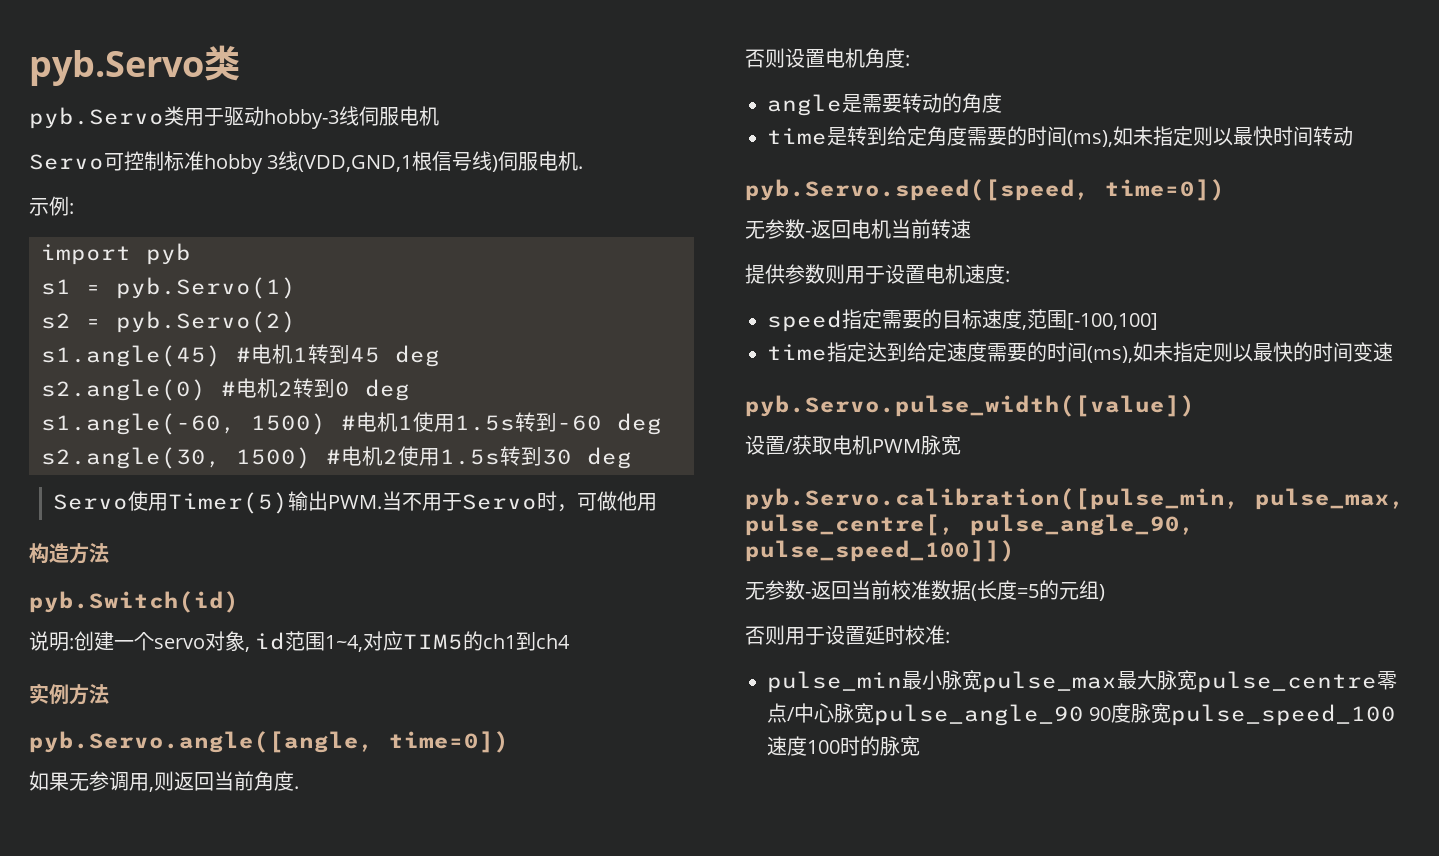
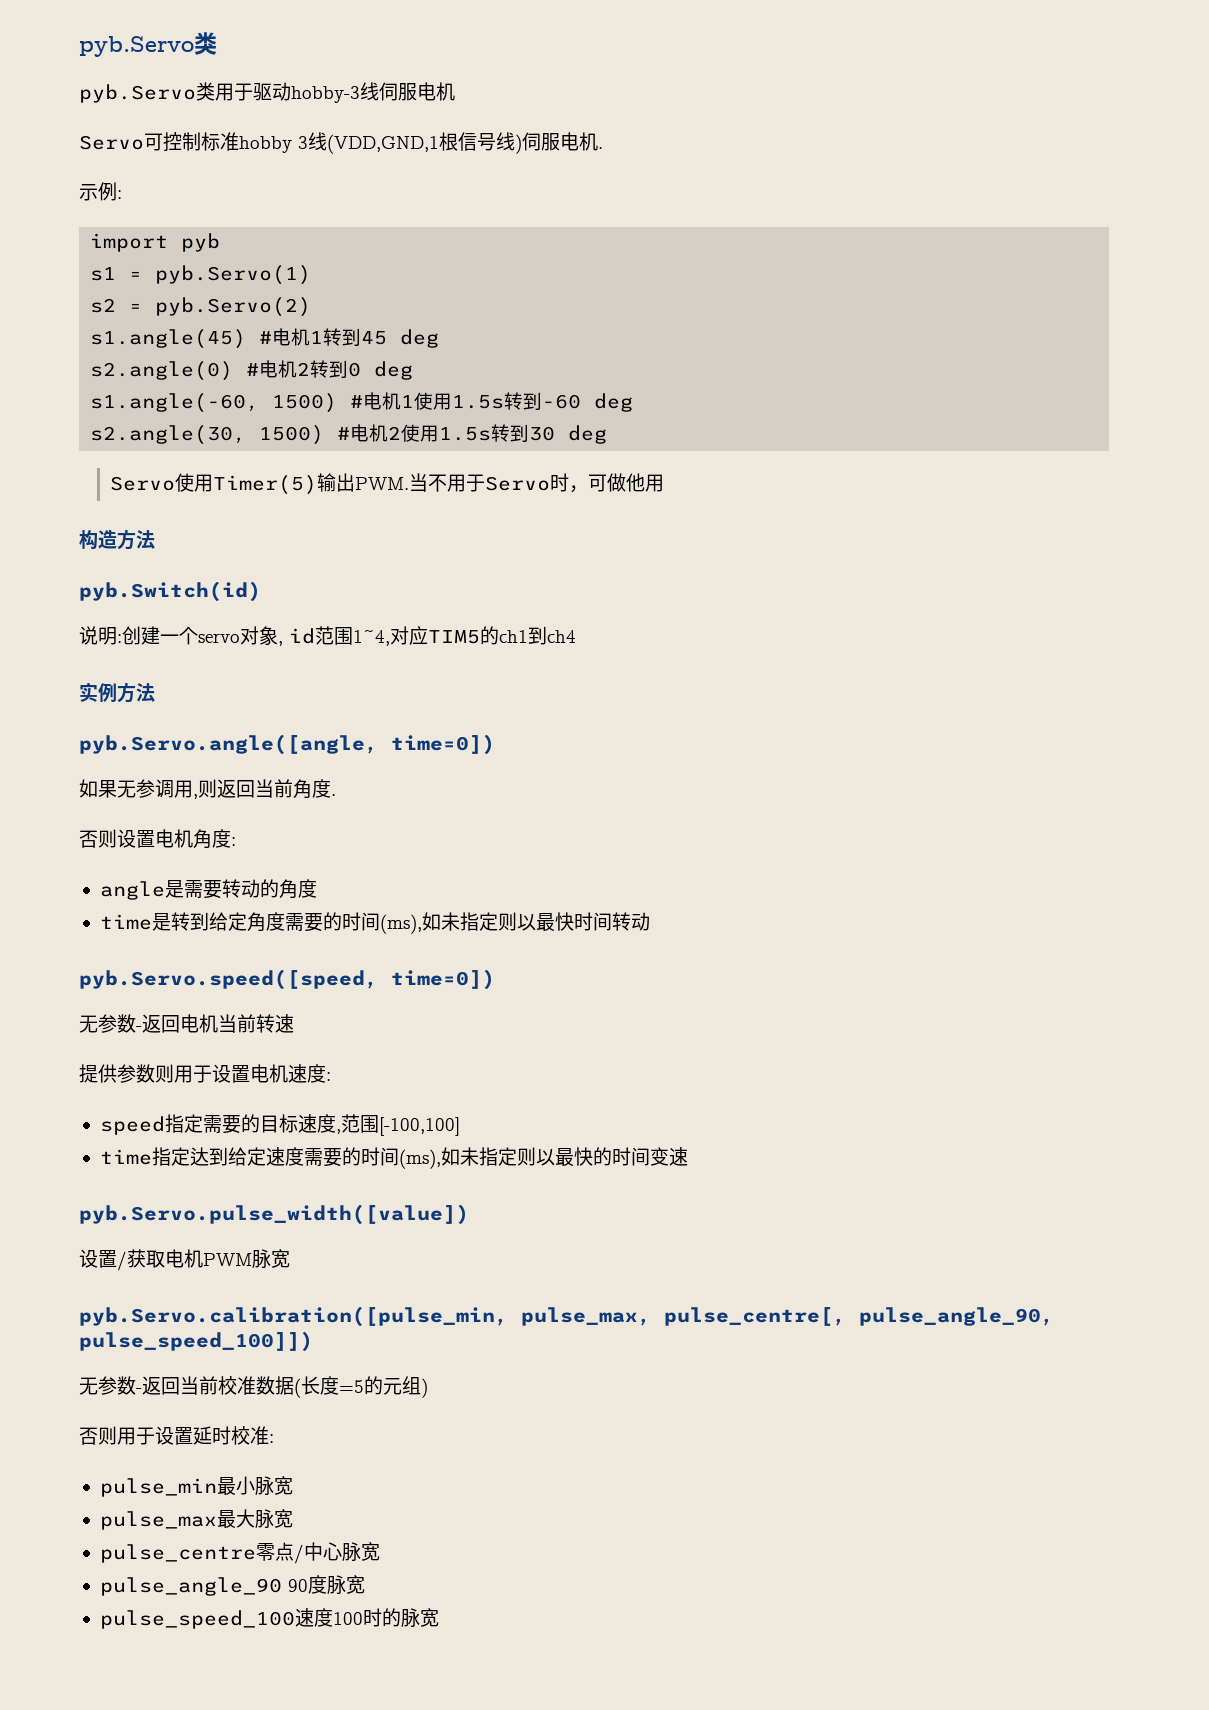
(982, 680) none -> (293, 1485) //
(1197, 680) none -> (293, 1518) //
(874, 713) none -> (380, 1551) //
(1172, 713) none -> (365, 1584) //

